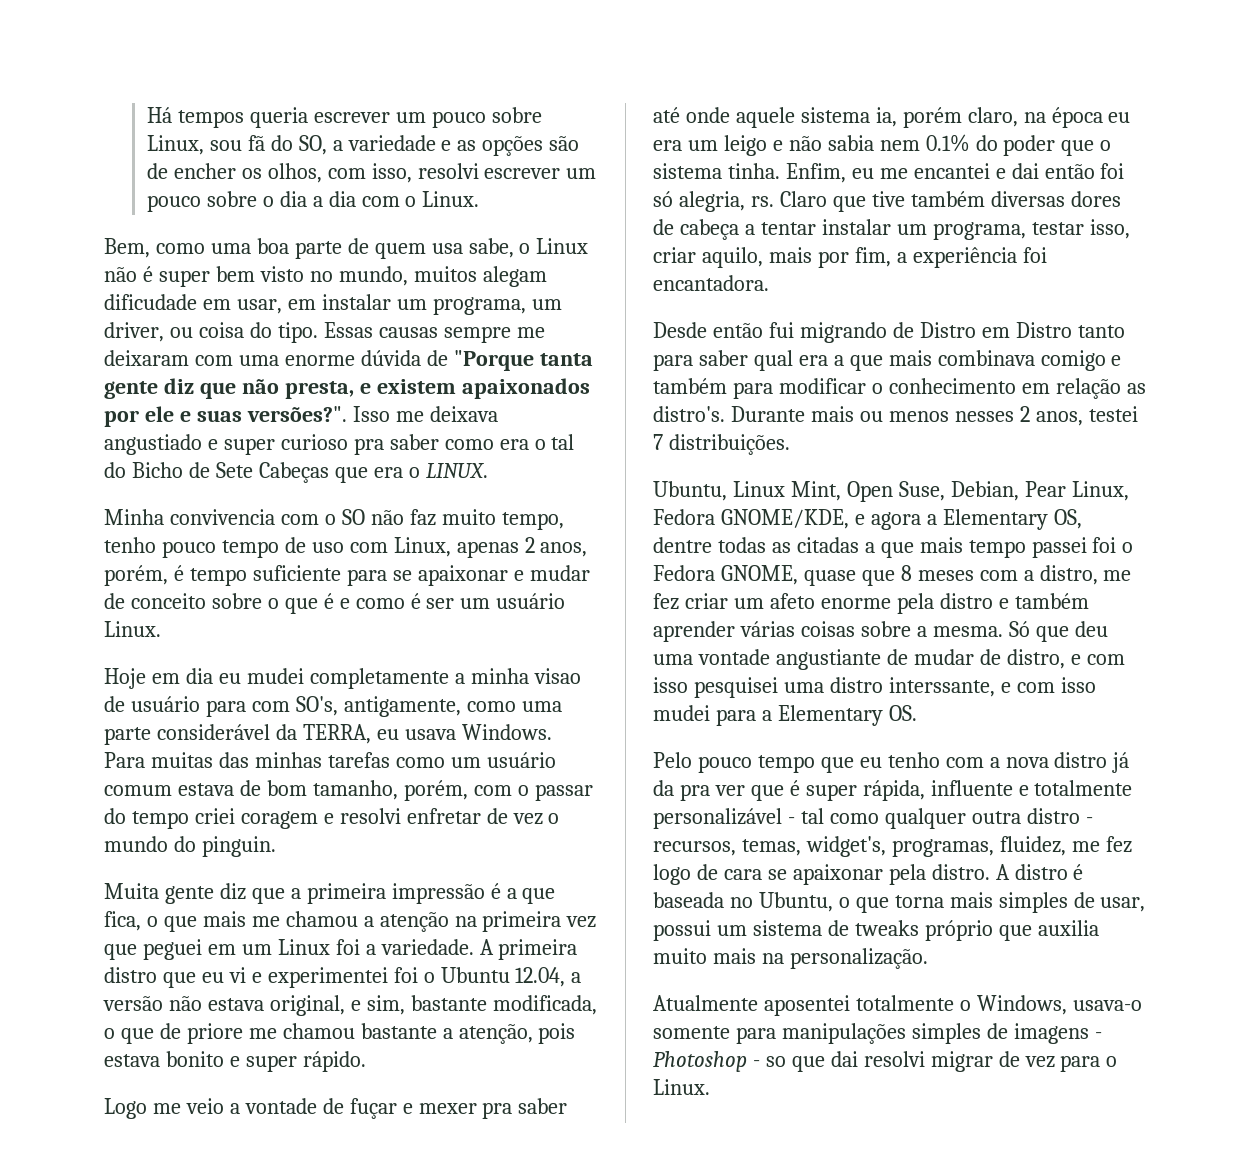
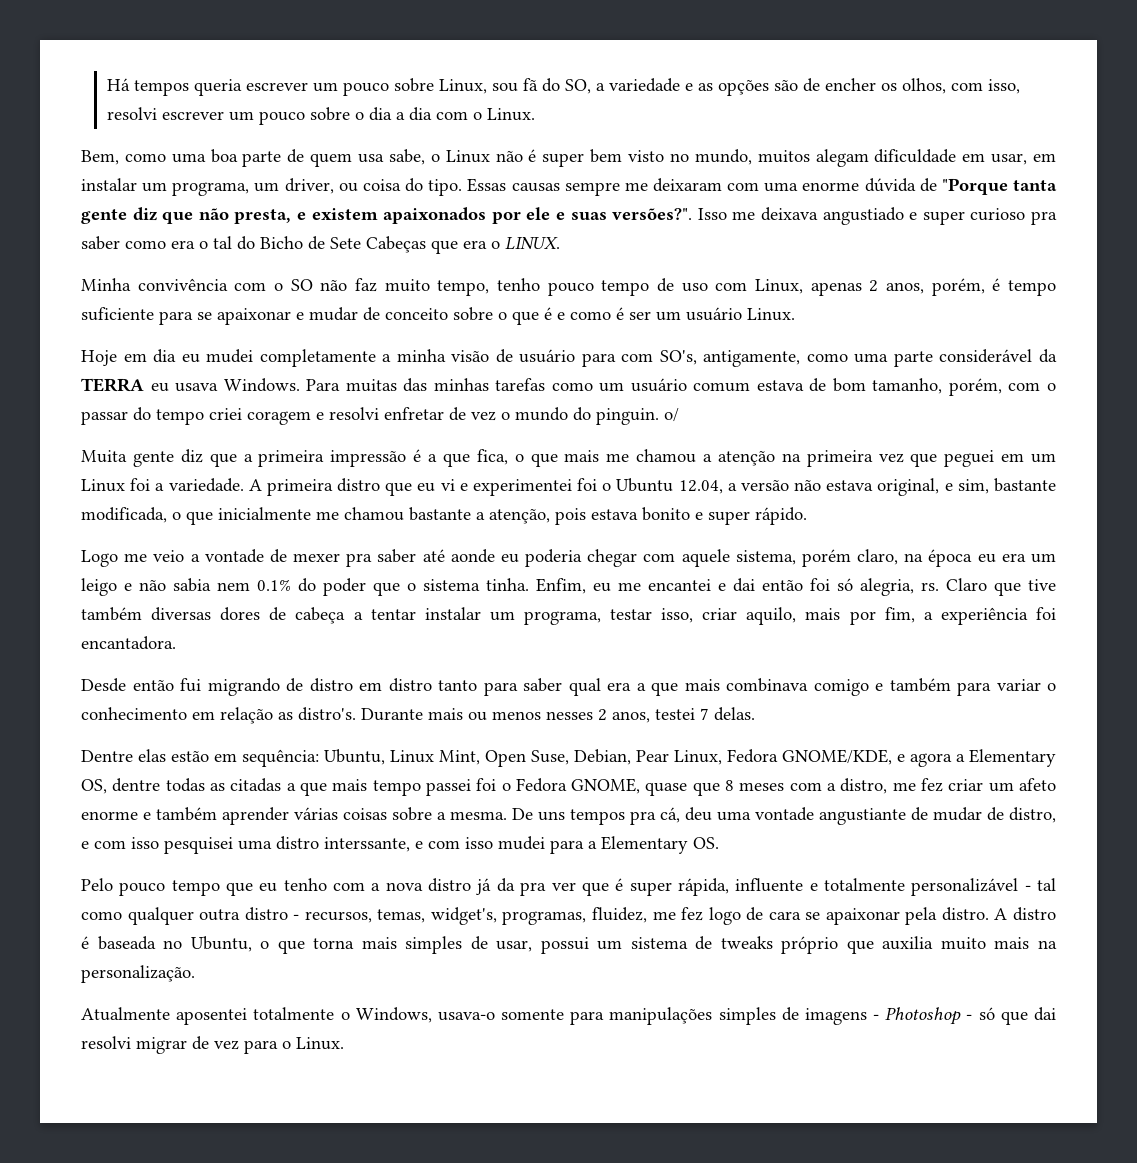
[104,294,197,310] dificudade -> [874,149,957,163] dificuldade
[169,509,275,525] convivencia -> [137,278,228,291] convivência
[533,668,581,684] visao -> [451,350,490,362] visão
[302,724,371,744] TERRA, -> [81,378,144,392] TERRA
(276, 846) none -> [664,408,679,422] o/
[159,1023,243,1044] de priore -> [218,507,311,520] inicialmente
[349,1098,413,1119] fuçar e -> (287, 556) none
[685,107,897,128] onde aquele sistema ia, -> [450,549,796,567] aonde eu poderia chegar com aquele sistema,
[919,322,1072,338] Distro em Distro -> [309,678,432,692] distro em distro
[778,378,866,394] modificar -> [996,679,1041,691] variar
[668,434,790,455] distribuições. // -> [714,707,755,721] [81,749,319,767] delas. // Dentre elas estão em sequência:
[896,593,993,614] pela distro -> (138, 815) none
[1008,621,1069,642] Só que -> [512,807,680,825] De uns tempos pra cá,
[765,1056,786,1067] so -> [978,1007,995,1020] só

